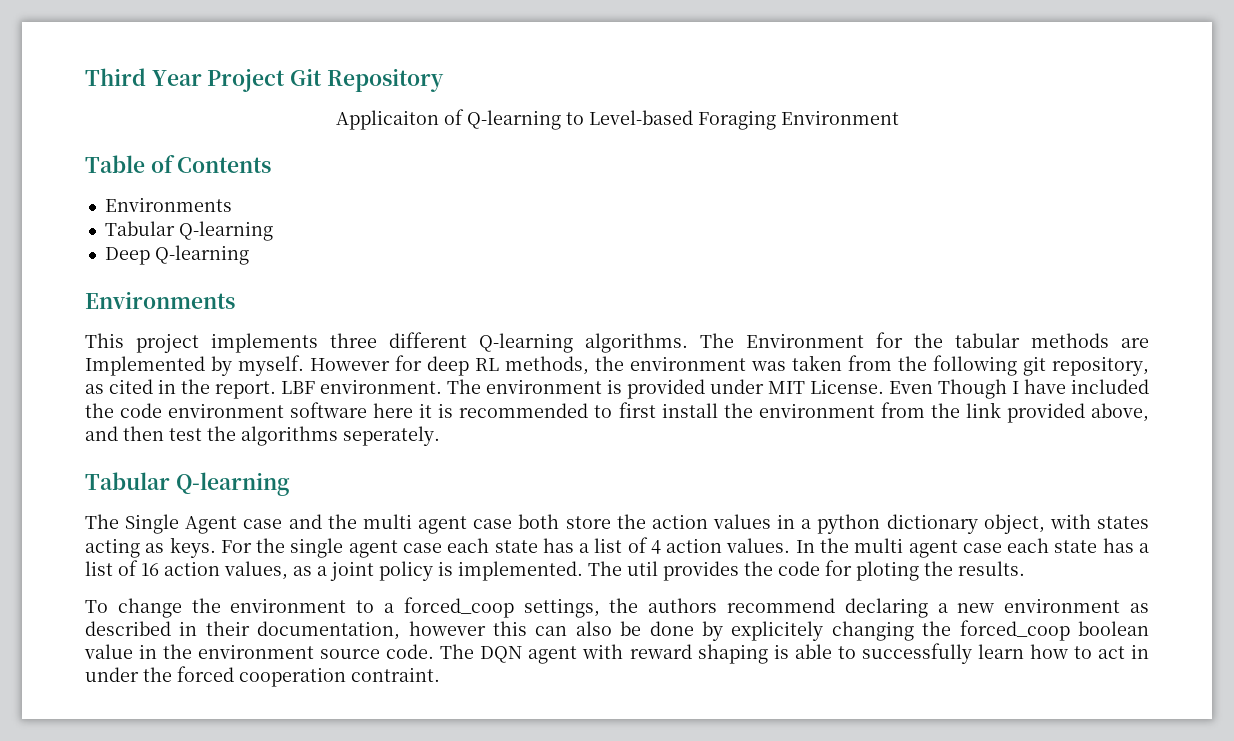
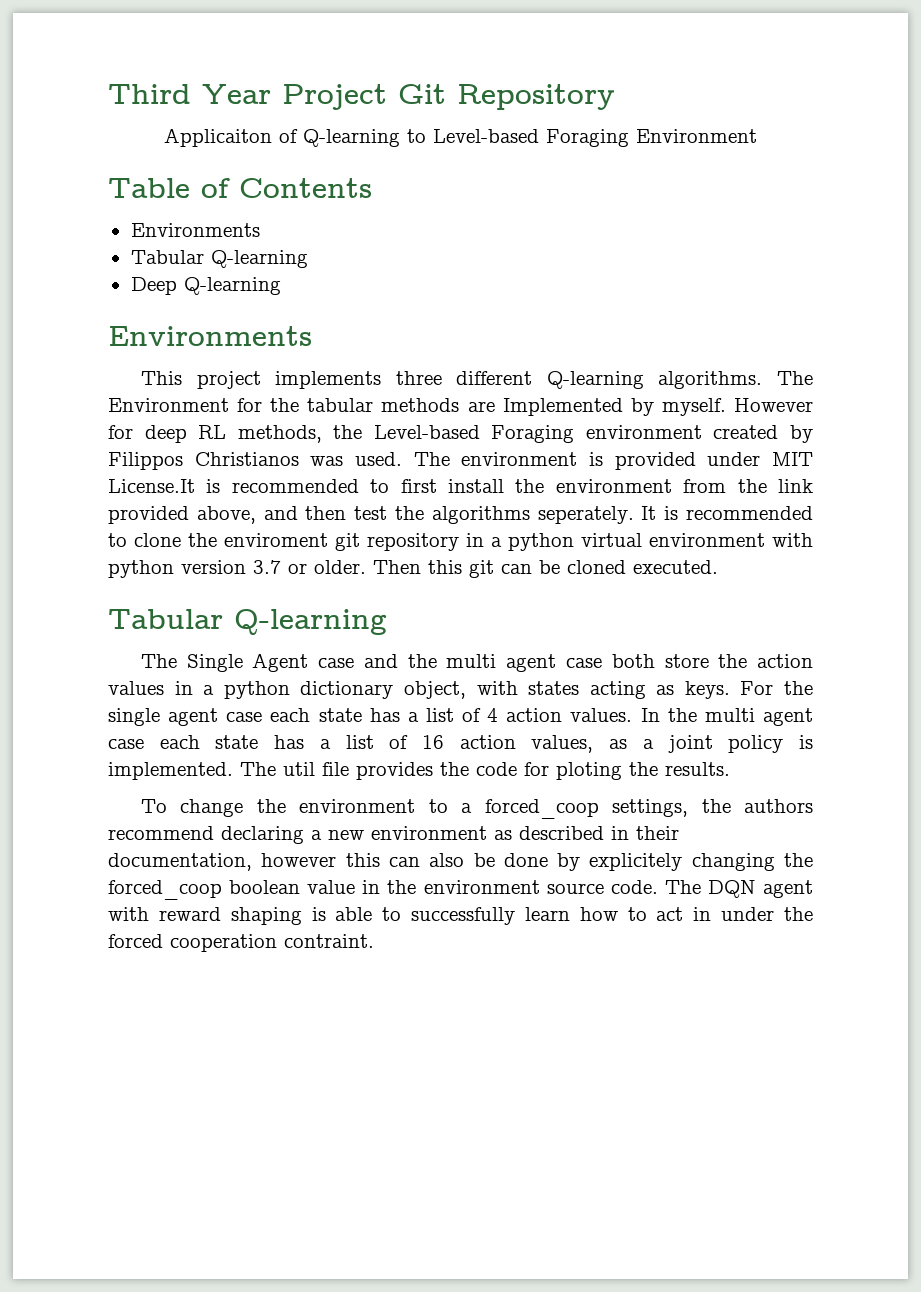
[630,355,1149,376] [85,379,442,399] environment was taken from the following git repository, as cited in the report. LBF environment. -> [373,425,813,443] [108,452,402,470] Level-based Foraging environment created by Filippos Christianos was used.
[810,379,1149,399] [85,402,433,418] License. Even Though I have included the code environment software here it -> [108,479,195,493] License.It
(440, 436) none -> [641,506,813,520] [108,533,813,551] [108,560,718,578] It is recommended to clone the enviroment git repository in a python virtual environment with python version 3.7 or older. Then this git can be cloned executed.
(658, 568) none -> [322,762,349,776] file

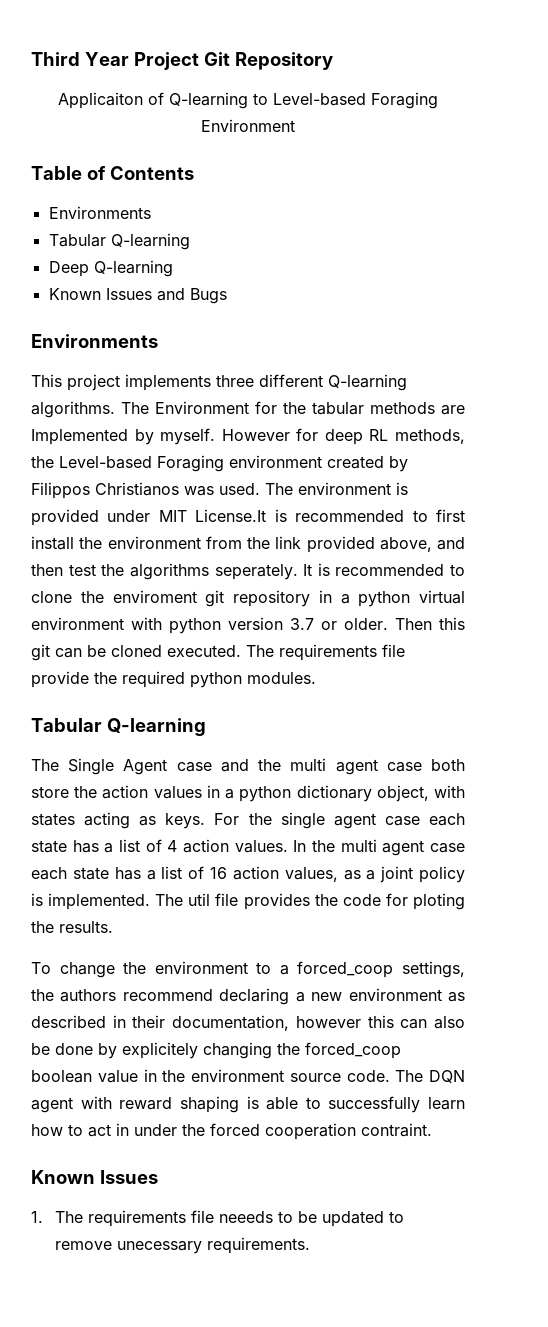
(281, 286) none -> [48,288,227,304] // Known Issues and Bugs
(718, 567) none -> [246,644,405,661] [31,671,316,688] The requirements file provide the required python modules.
(374, 941) none -> [31,1170,158,1184] [31,1210,404,1227] [54,1237,310,1254] // Known Issues // 1. The requirements file neeeds to be updated to remove unecessary requirements.

